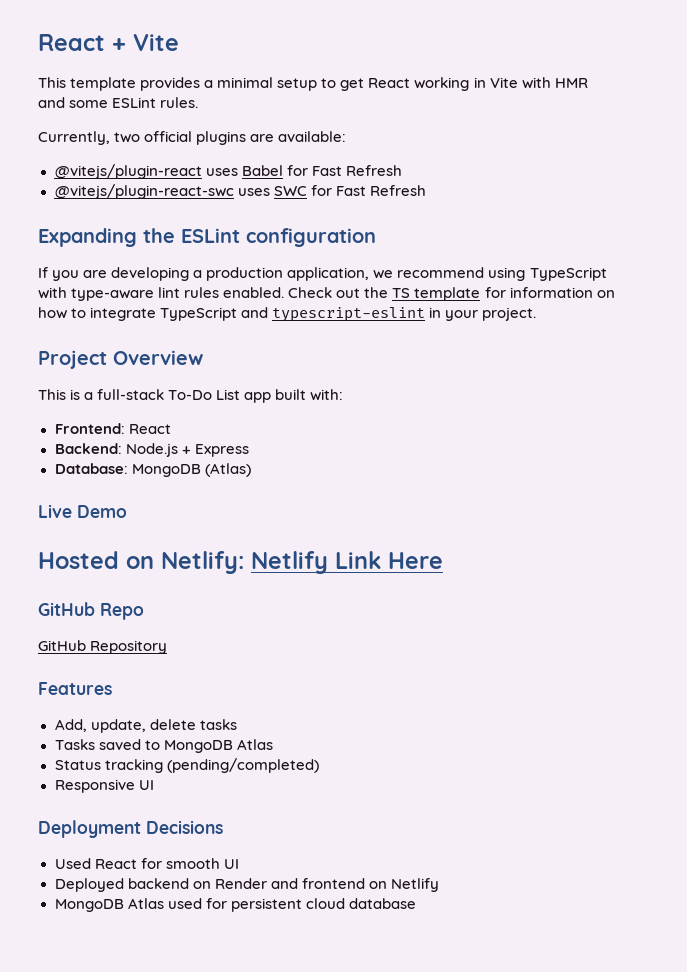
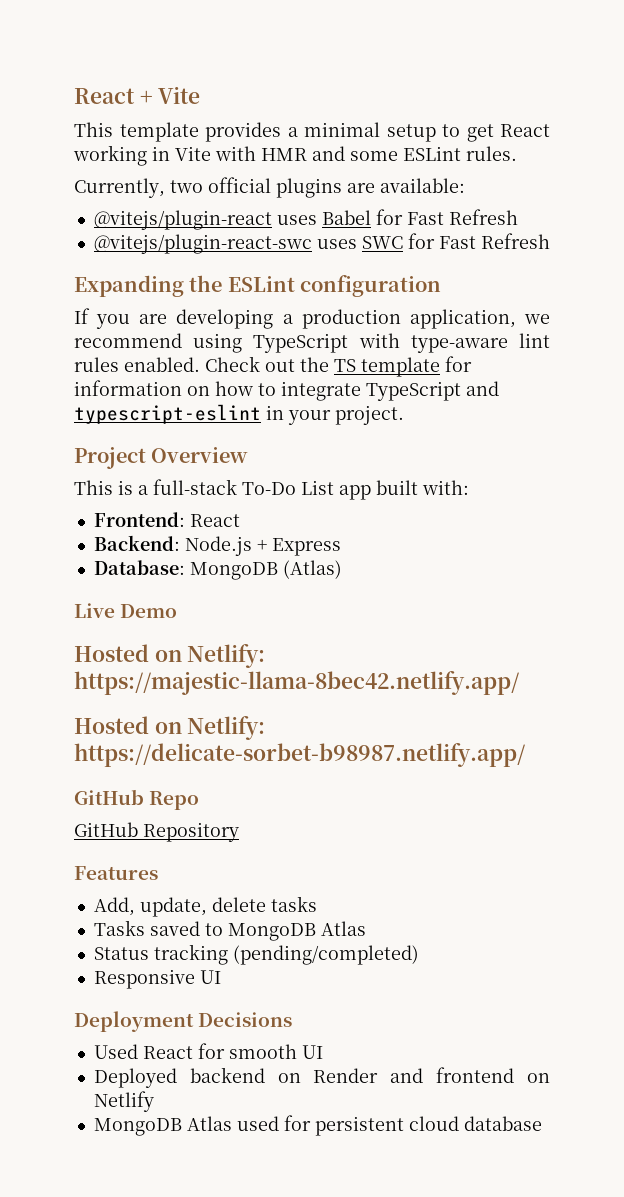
[251,551,443,574] Netlify Link Here -> [74,671,519,695] [74,716,266,740] [74,743,525,767] https://majestic-llama-8bec42.netlify.app/ // Hosted on Netlify: https://delicate-sorbet-b98987.netlify.app/

